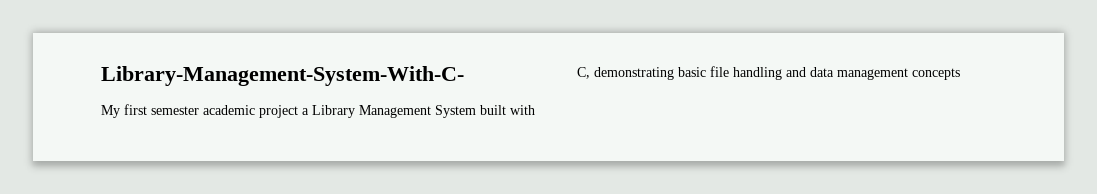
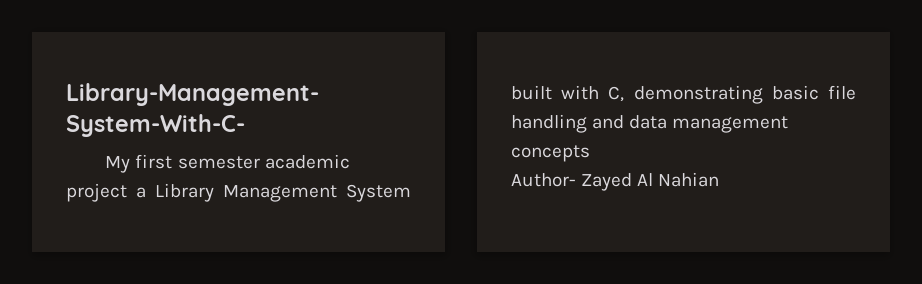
(960, 74) none -> [511,172,720,191] // Author- Zayed Al Nahian

